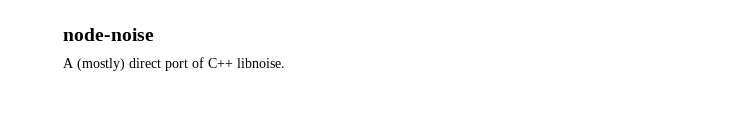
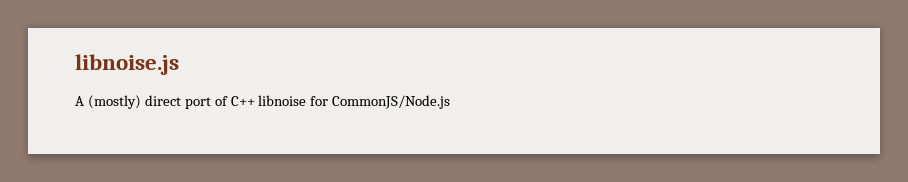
[63,28,154,41] node-noise -> [75,54,179,75] libnoise.js
[237,58,285,68] libnoise. -> [258,95,451,109] libnoise for CommonJS/Node.js

